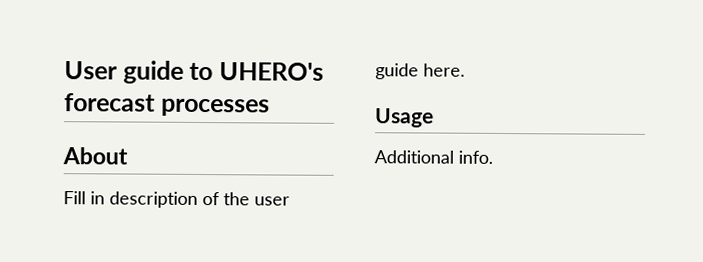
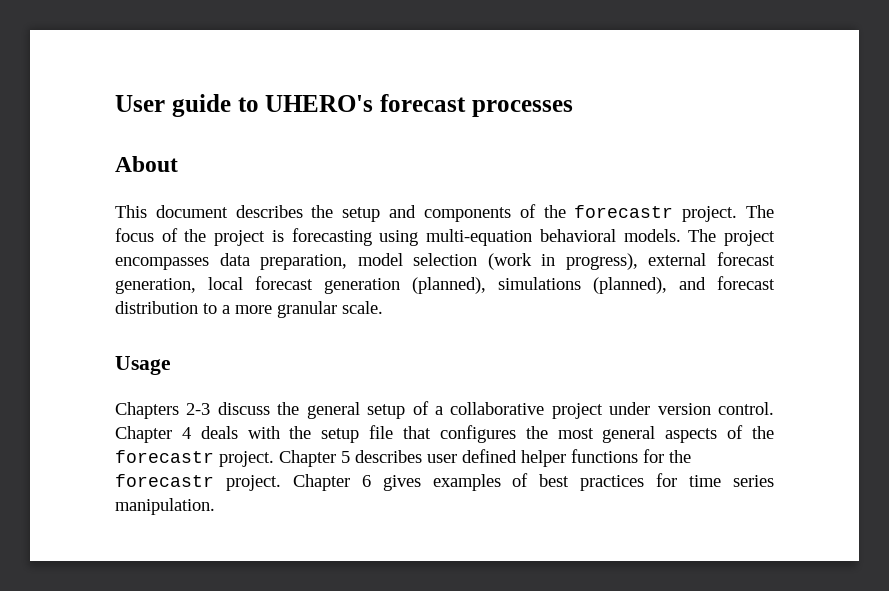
[63,191,290,208] [375,63,465,80] [375,108,434,128] [374,150,493,164] Fill in description of the user guide here. // Usage // Additional info. -> [115,204,774,222] [115,228,776,246] [115,252,775,270] [115,276,775,294] [115,301,383,318] [115,356,171,375] [115,401,774,419] [115,425,774,443] [115,449,691,467] [115,473,774,491] [115,498,215,515] This document describes the setup and components of the forecastr project. The focus of the project is forecasting using multi-equation behavioral models. The project encompasses data preparation, model selection (work in progress), external forecast generation, local forecast generation (planned), simulations (planned), and forecast distribution to a more granular scale. // Usage // Chapters 2-3 discuss the general setup of a collaborative project under version control. Chapter 4 deals with the setup file that configures the most general aspects of the forecastr project. Chapter 5 describes user defined helper functions for the forecastr project. Chapter 6 gives examples of best practices for time series manipulation.

